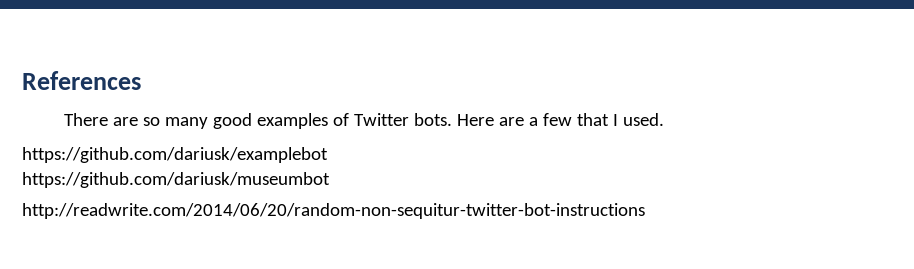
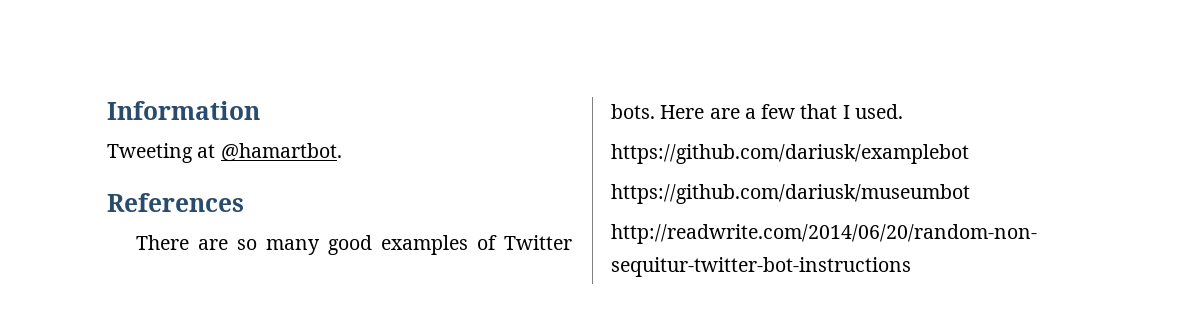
(22, 80) none -> [107,101,260,120] [107,143,342,163] Information // Tweeting at @hamartbot. //

